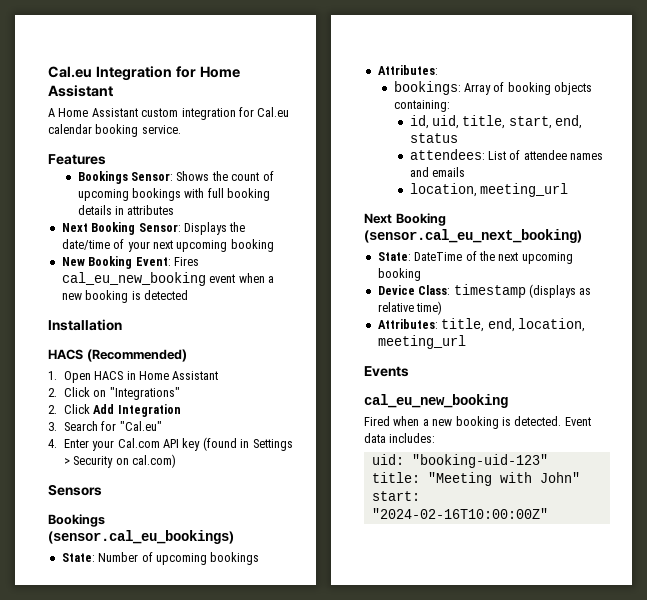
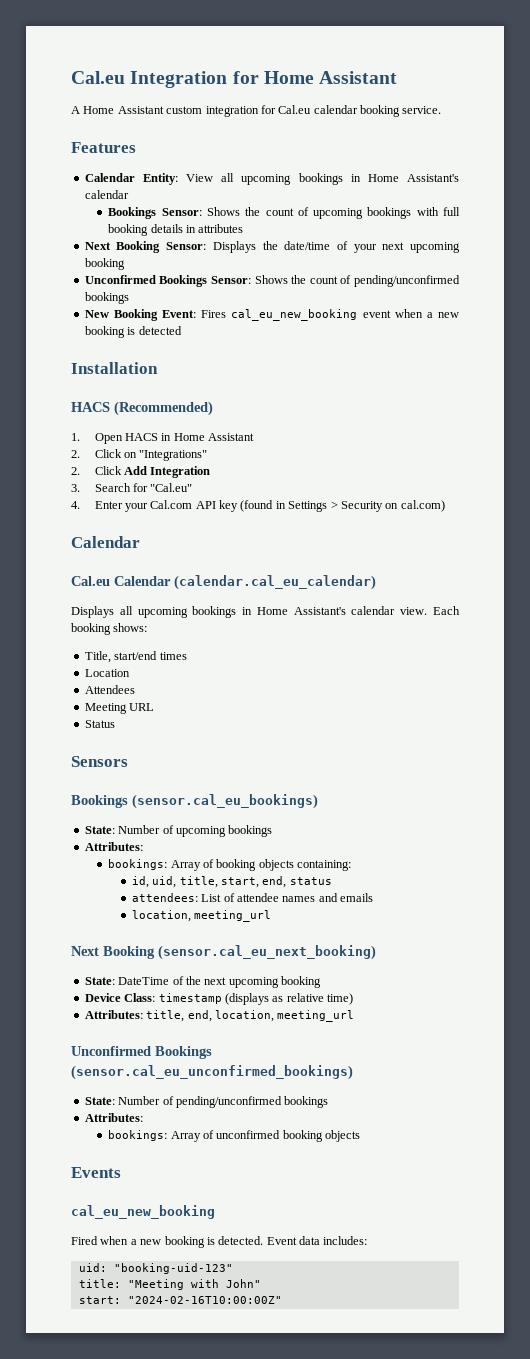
(106, 159) none -> [84,173,459,185] [84,190,129,199] // Calendar Entity: View all upcoming bookings in Home Assistant's calendar
(274, 245) none -> [84,275,460,287] [84,292,129,304] // Unconfirmed Bookings Sensor: Shows the count of pending/unconfirmed bookings
(177, 461) none -> [71,536,140,548] [71,575,376,590] [71,606,460,618] [71,623,148,635] [84,651,187,663] [84,669,130,677] [84,685,135,694] [84,703,155,714] [84,720,115,728] // Calendar // Cal.eu Calendar (calendar.cal_eu_calendar) // Displays all upcoming bookings in Home Assistant's calendar view. Each booking shows: // Title, start/end times // Location // Attendees // Meeting URL // Status
(466, 342) none -> [71,1046,212,1059] [71,1065,353,1080] [84,1096,329,1108] [84,1113,143,1122] [108,1130,361,1142] // Unconfirmed Bookings (sensor.cal_eu_unconfirmed_bookings) // State: Number of pending/unconfirmed bookings // Attributes: // bookings: Array of unconfirmed booking objects

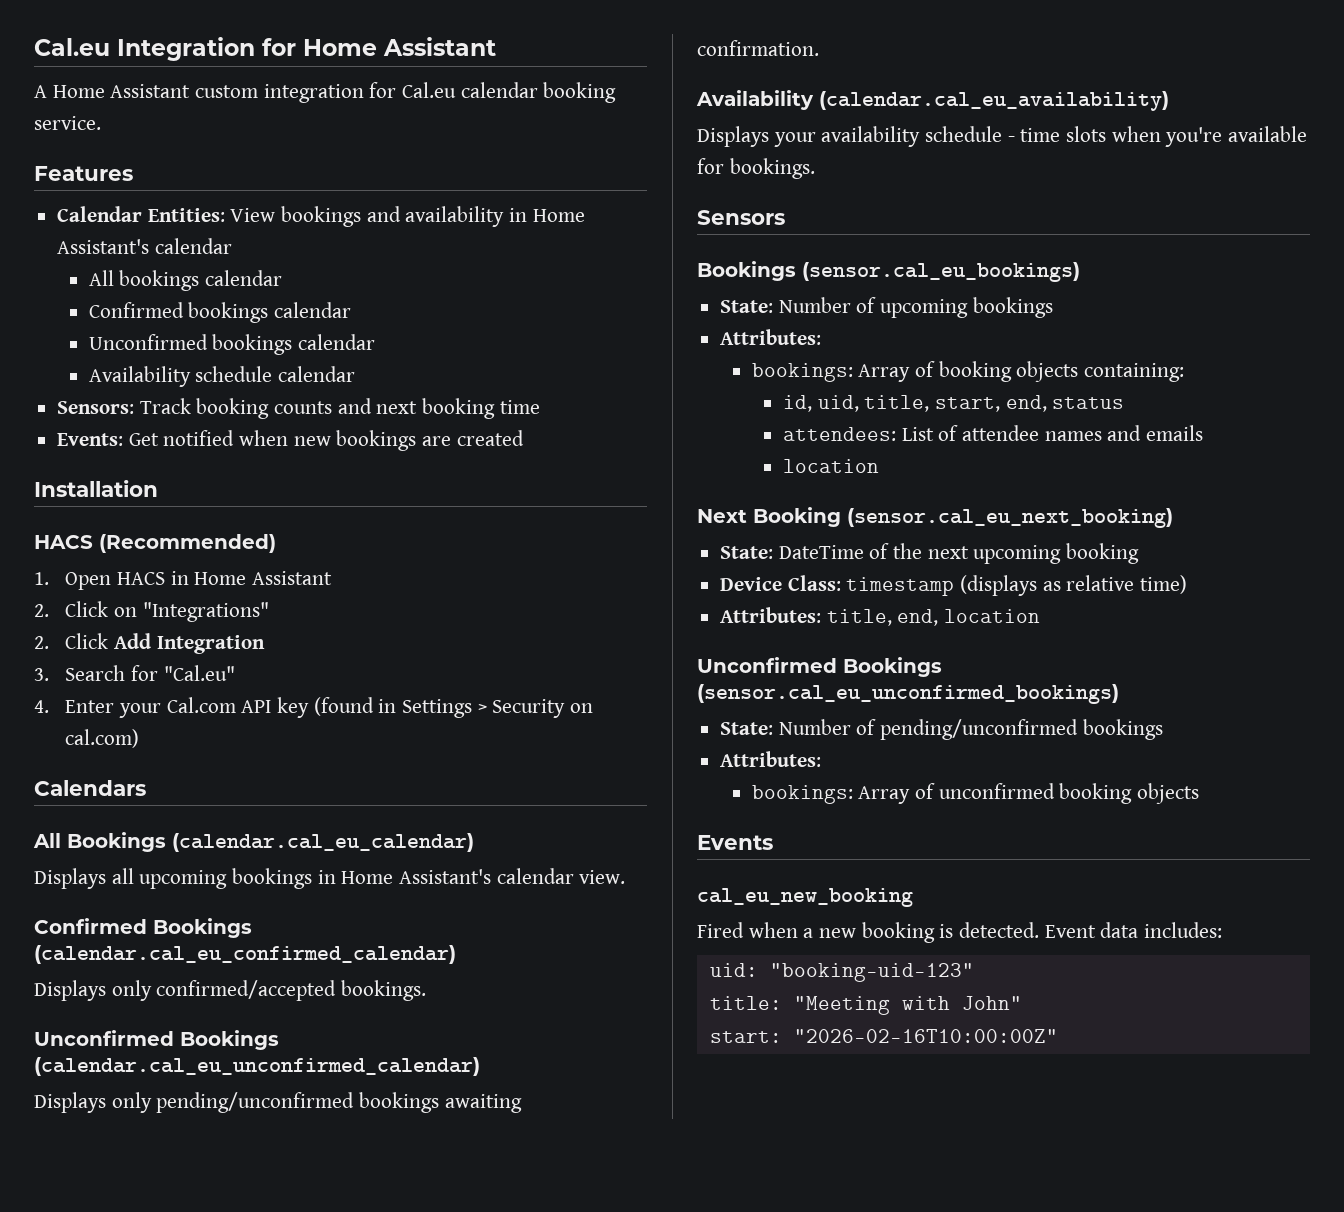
[142,173,343,185] Entity: View all upcoming bookings -> [147,206,505,227] Entities: View bookings and availability
[108,207,460,219] [108,224,244,236] [84,241,461,253] [84,258,125,270] [84,275,460,287] [84,292,129,304] [84,309,459,321] [84,326,182,338] Bookings Sensor: Shows the count of upcoming bookings with full booking details in attributes // Next Booking Sensor: Displays the date/time of your next upcoming booking // Unconfirmed Bookings Sensor: Shows the count of pending/unconfirmed bookings // New Booking Event: Fires cal_eu_new_booking event when a new booking is detected -> [88,270,282,291] [88,302,351,323] [88,334,375,355] [88,366,355,387] [57,398,540,419] [57,430,524,451] All bookings calendar // Confirmed bookings calendar // Unconfirmed bookings calendar // Availability schedule calendar // Sensors: Track booking counts and next booking time // Events: Get notified when new bookings are created
[71,536,140,548] [71,576,171,586] Calendar // Cal.eu Calendar -> [34,780,146,796] [33,832,166,852] Calendars // All Bookings
[432,606,460,615] [71,623,148,635] [84,651,187,663] [84,669,130,677] [84,685,135,694] [84,703,155,714] [84,720,115,728] Each booking shows: // Title, start/end times // Location // Attendees // Meeting URL // Status -> [34,918,252,938] [34,945,456,964] [34,980,427,1001] [34,1030,279,1050] [34,1057,480,1076] [34,1092,522,1113] [697,40,819,56] [696,90,1169,111] [697,126,1308,147] [697,158,815,179] // Confirmed Bookings (calendar.cal_eu_confirmed_calendar) // Displays only confirmed/accepted bookings. // Unconfirmed Bookings (calendar.cal_eu_unconfirmed_calendar) // Displays only pending/unconfirmed bookings awaiting confirmation. // Availability (calendar.cal_eu_availability) // Displays your availability schedule - time slots when you're available for bookings.
[131,910,272,922] location, meeting_url -> [782,459,879,473] location
[214,1010,355,1022] location, meeting_url -> [944,609,1041,623] location
[127,1296,282,1304] "2024-02-16T10:00:00Z" -> [793,1029,1058,1043] "2026-02-16T10:00:00Z"

